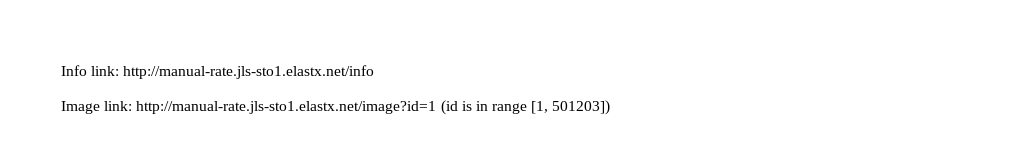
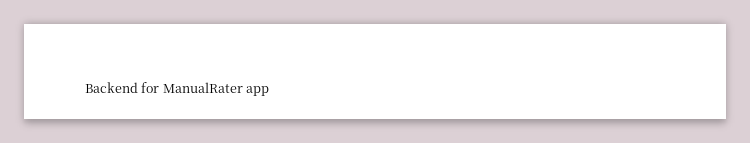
[61,65,375,79] [61,100,611,115] Info link: http://manual-rate.jls-sto1.elastx.net/info // Image link: http://manual-rate.jls-sto1.elastx.net/image?id=1 (id is in range [1, 501203]) -> [85,82,270,96] Backend for ManualRater app

